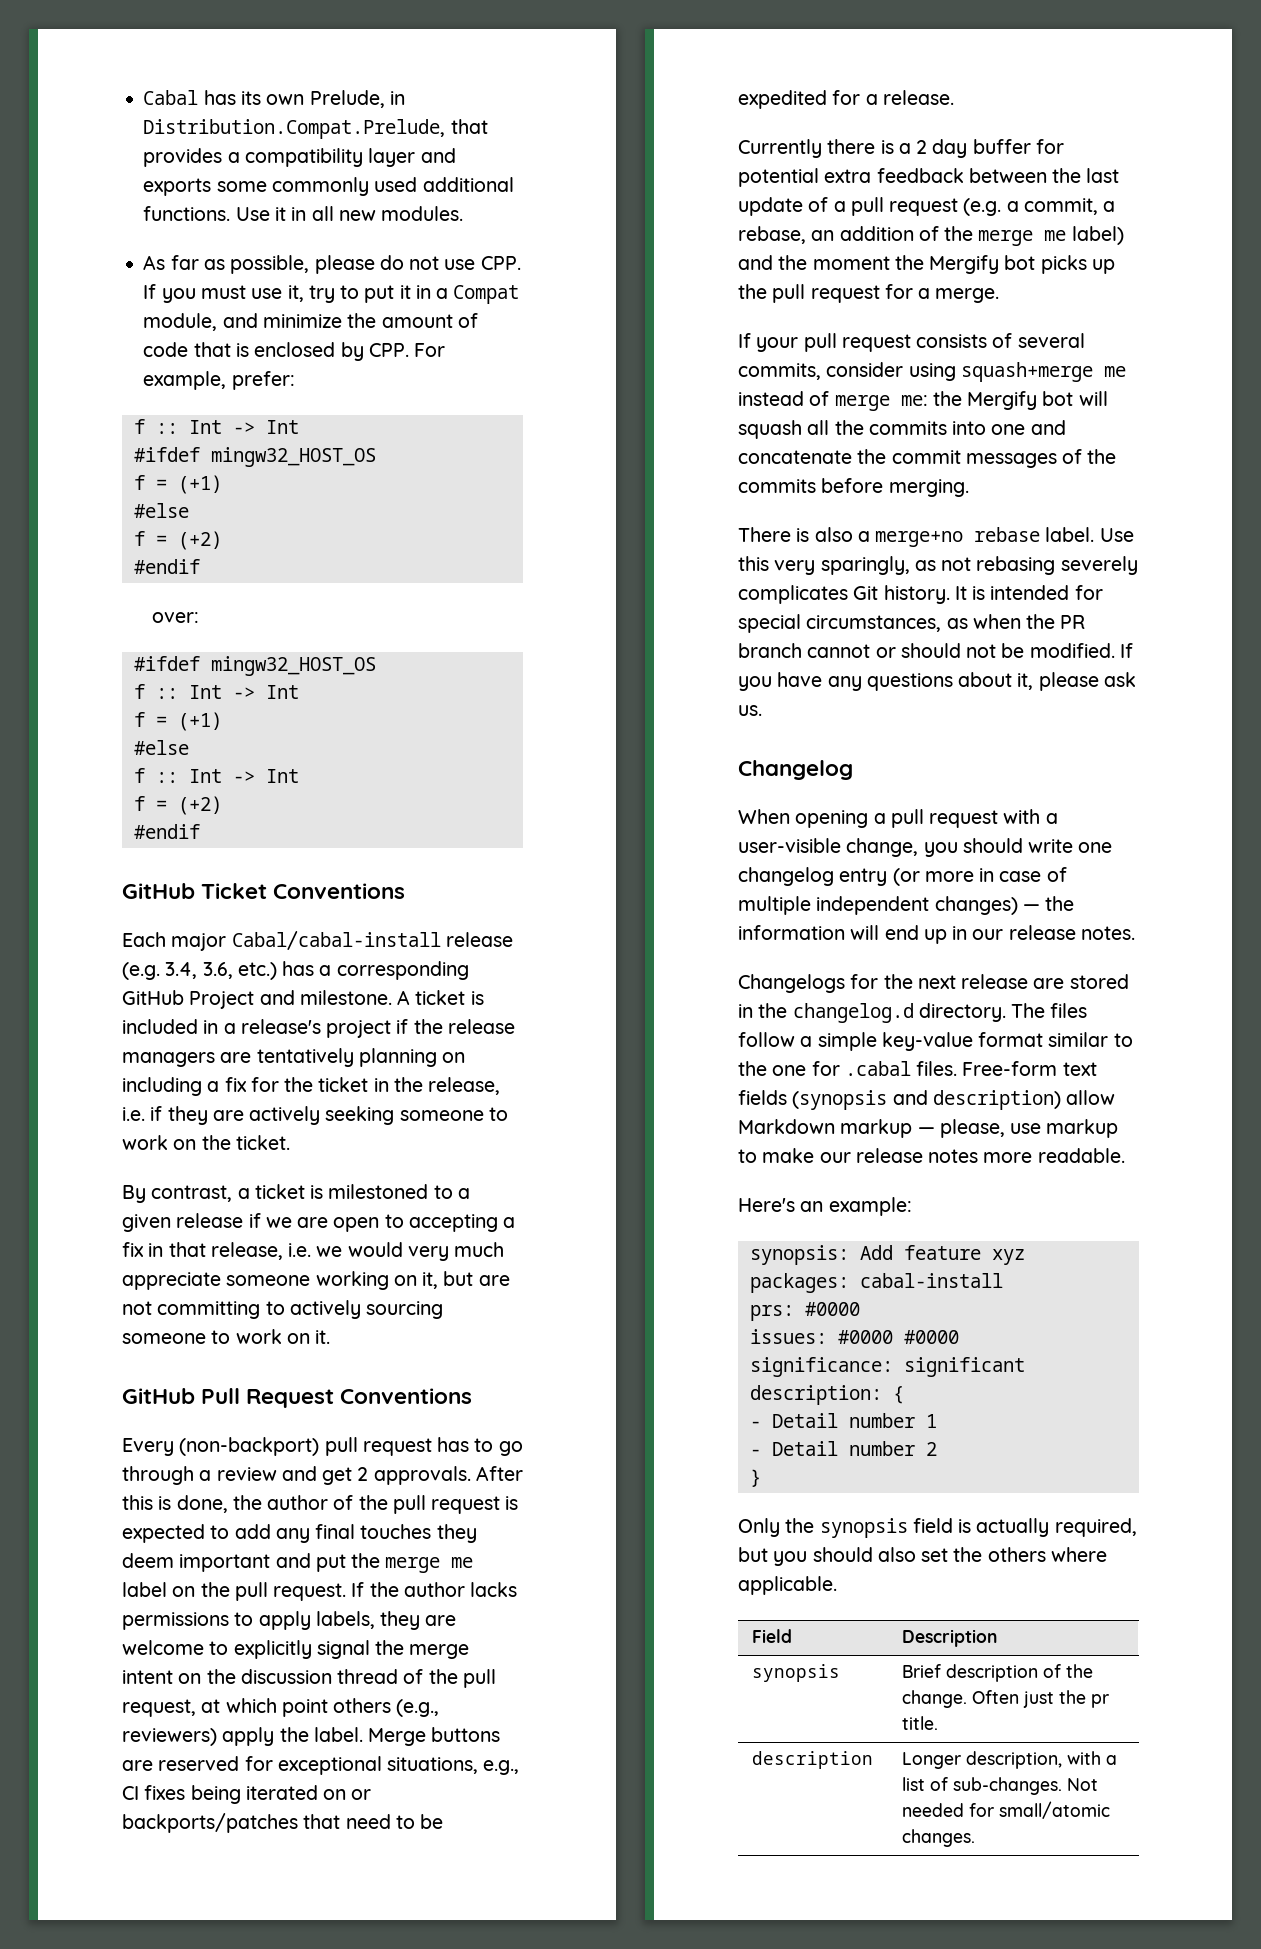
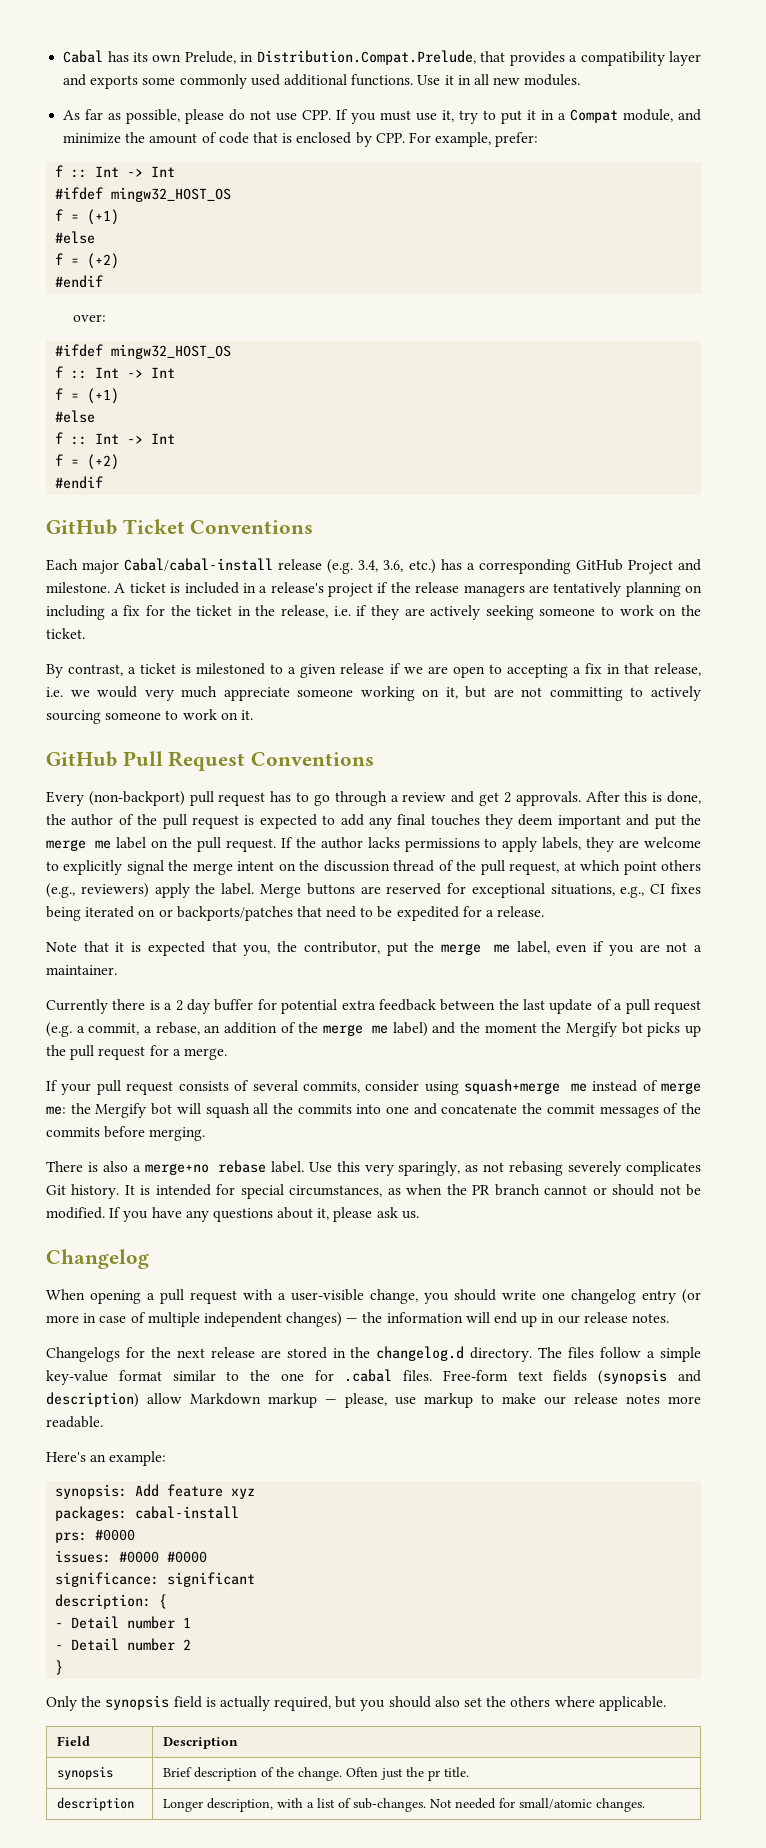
(954, 97) none -> [46,941,702,956] [46,965,117,975] // Note that it is expected that you, the contributor, put the merge me label, even if you are not a maintainer.

